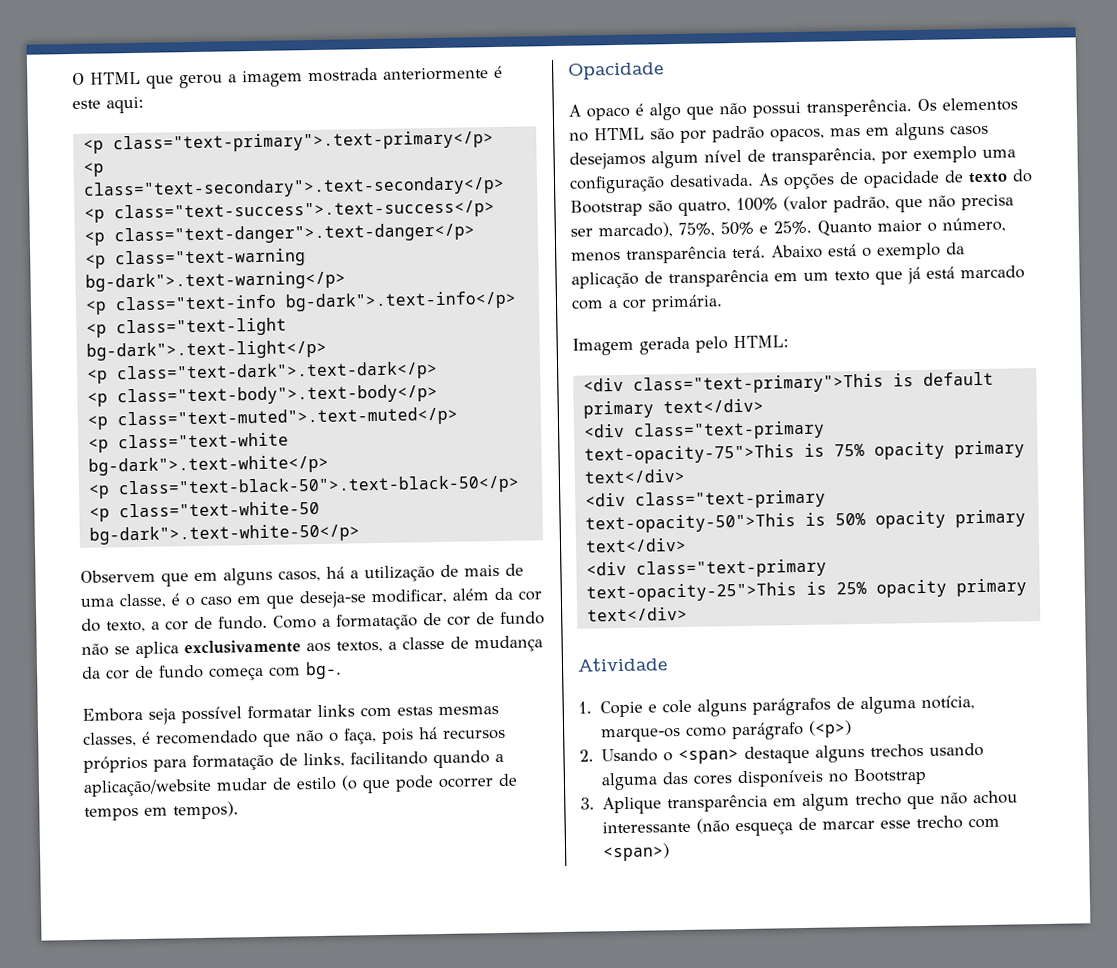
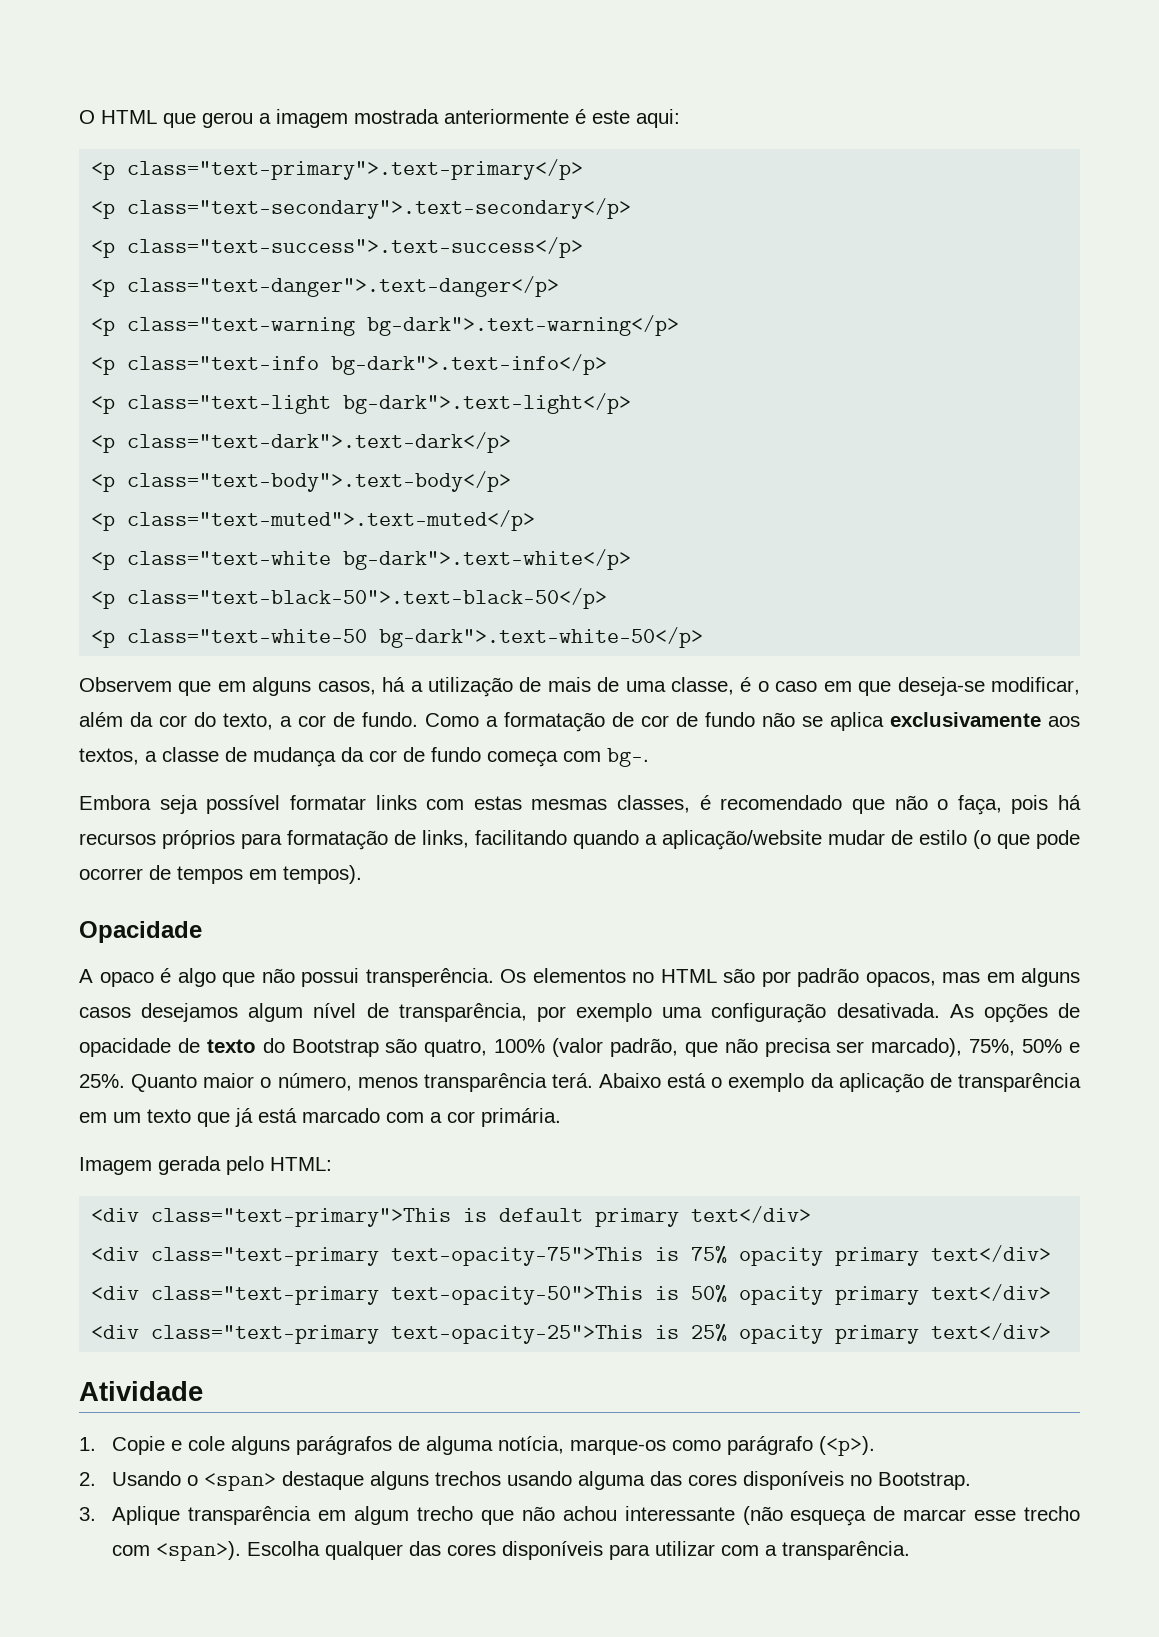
[807,720,852,738] (<p>) -> [819,1436,876,1456] (<p>).
[853,767,928,786] Bootstrap -> [878,1472,972,1490] Bootstrap.
[602,843,671,862] <span>) -> [156,1541,911,1561] <span>). Escolha qualquer das cores disponíveis para utilizar com a transparência.

